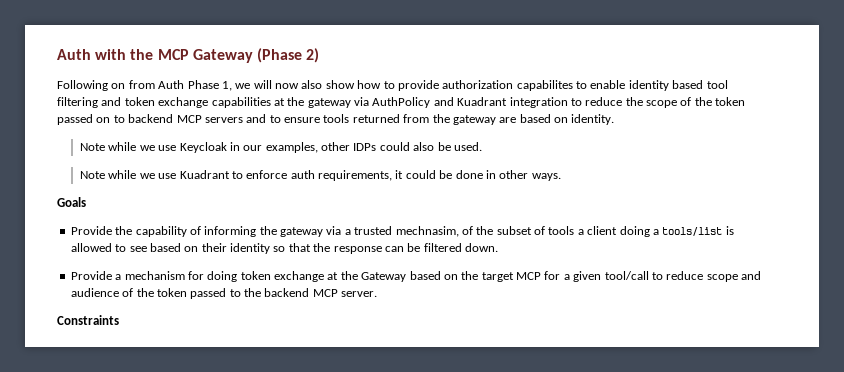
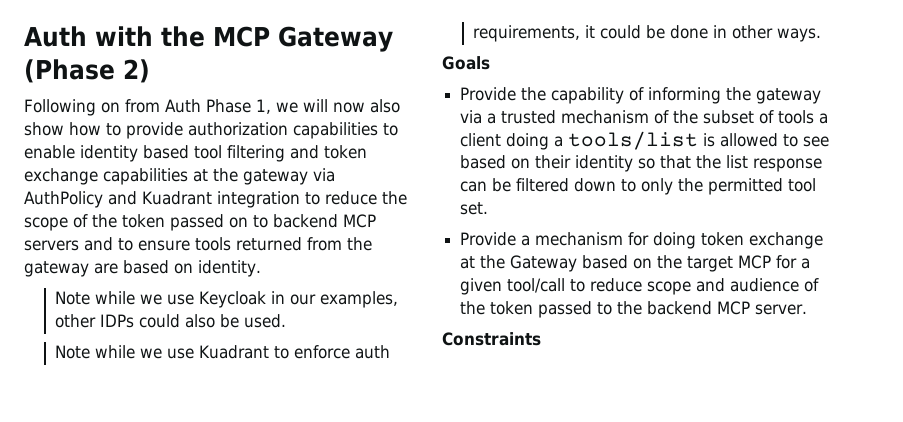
[516,80,573,91] capabilites -> [293,122,378,139] capabilities
[395,226,459,237] mechnasim, -> [561,110,650,124] mechanism
(331, 247) none -> [726,155,749,169] list
[465,243,498,252] down. -> [574,178,817,195] [460,202,489,215] down to only the permitted tool set.

